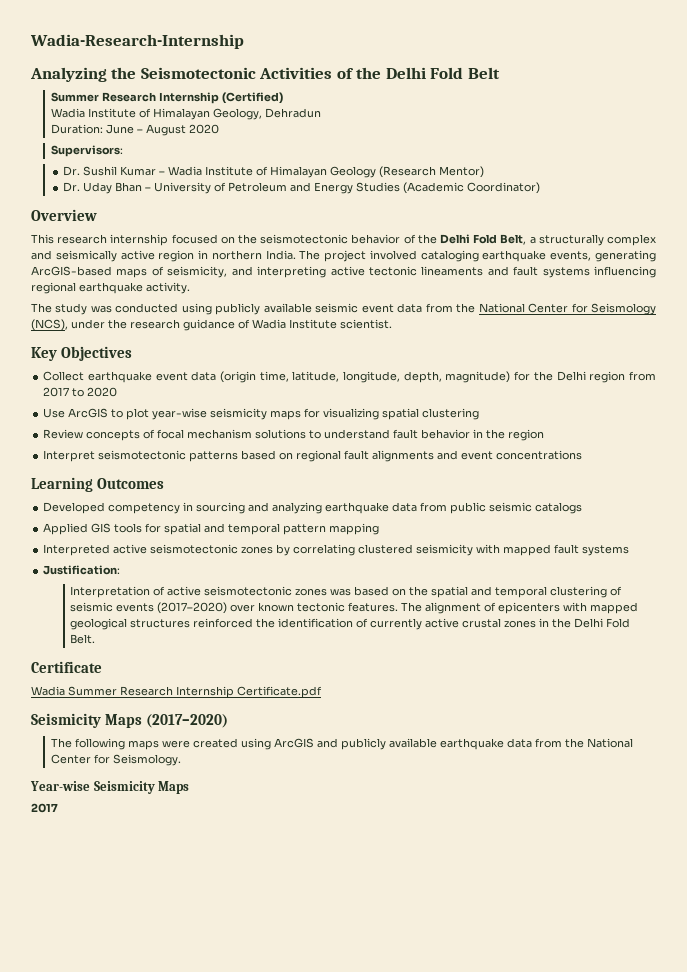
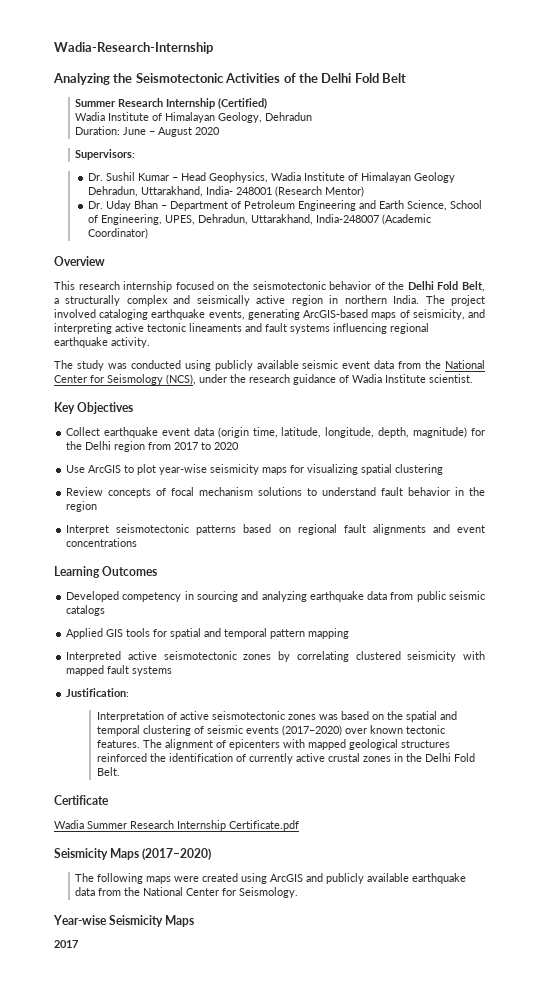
(165, 173) none -> [180,172,268,183] Head Geophysics,
(376, 172) none -> [87,186,272,197] Dehradun, Uttarakhand, India- 248001
[153,182,211,194] University -> [169,201,228,211] Department
[289,182,400,194] and Energy Studies -> [297,200,482,211] [87,214,379,225] Engineering and Earth Science, School of Engineering, UPES, Dehradun, Uttarakhand, India-248007

